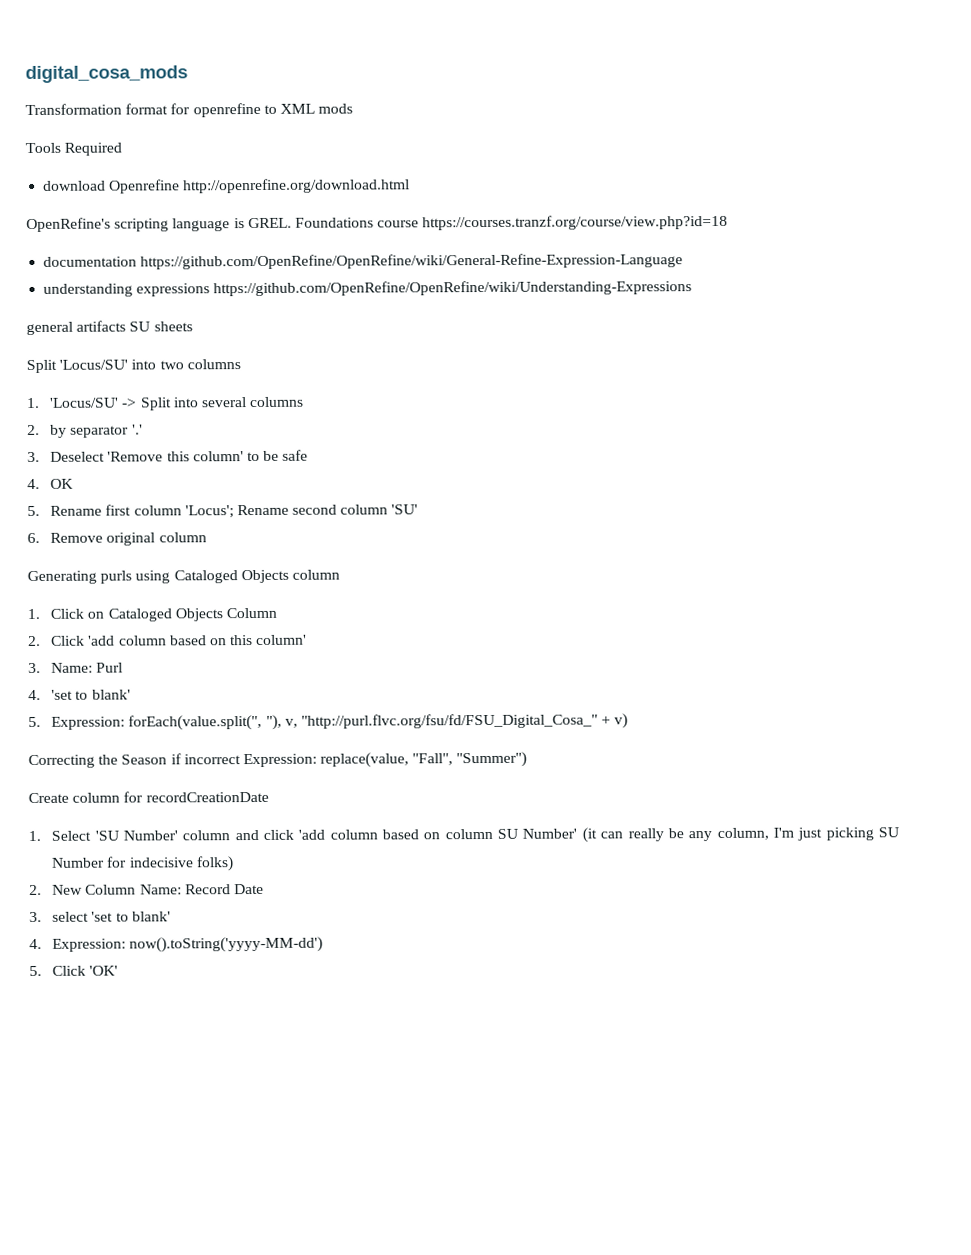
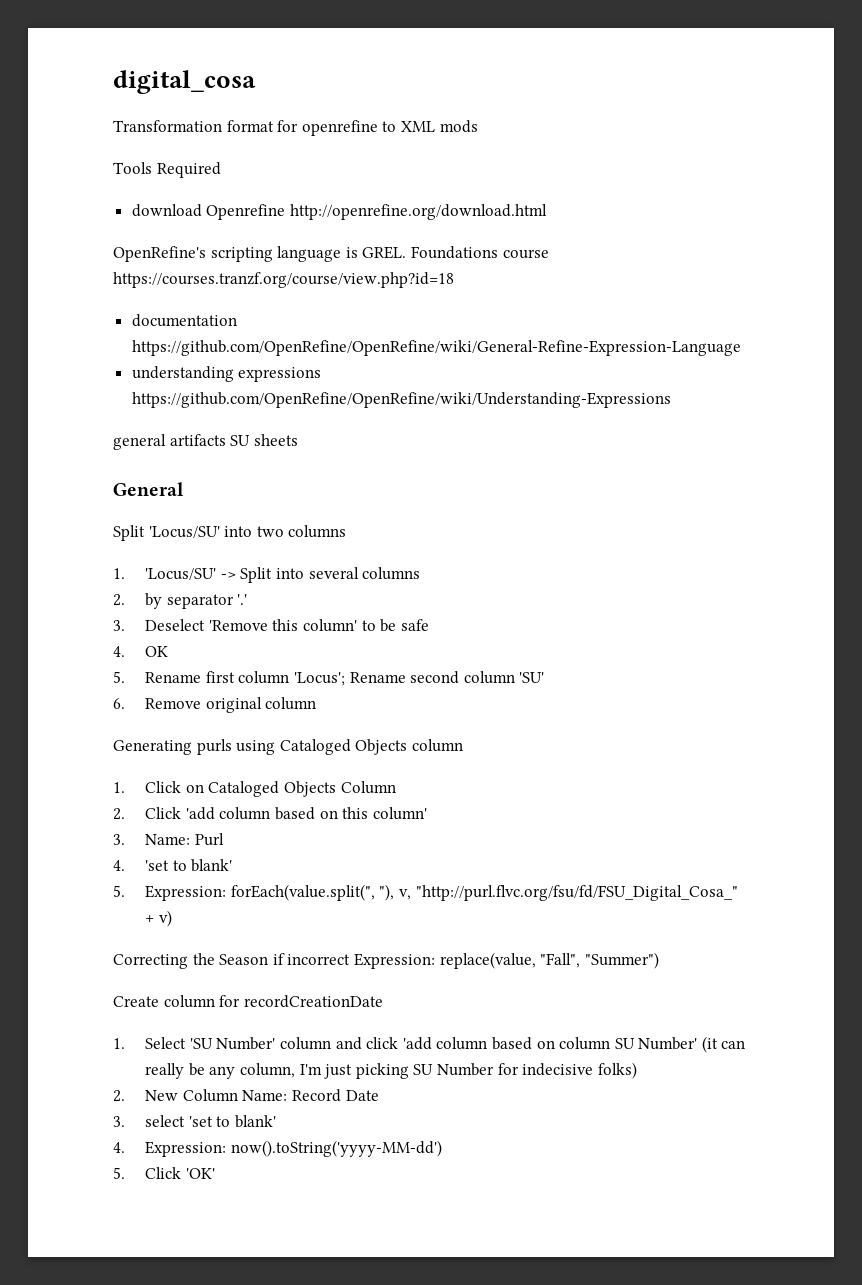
[25,65,188,84] digital_cosa_mods -> [113,70,256,94] digital_cosa
(193, 326) none -> [113,482,184,496] // General

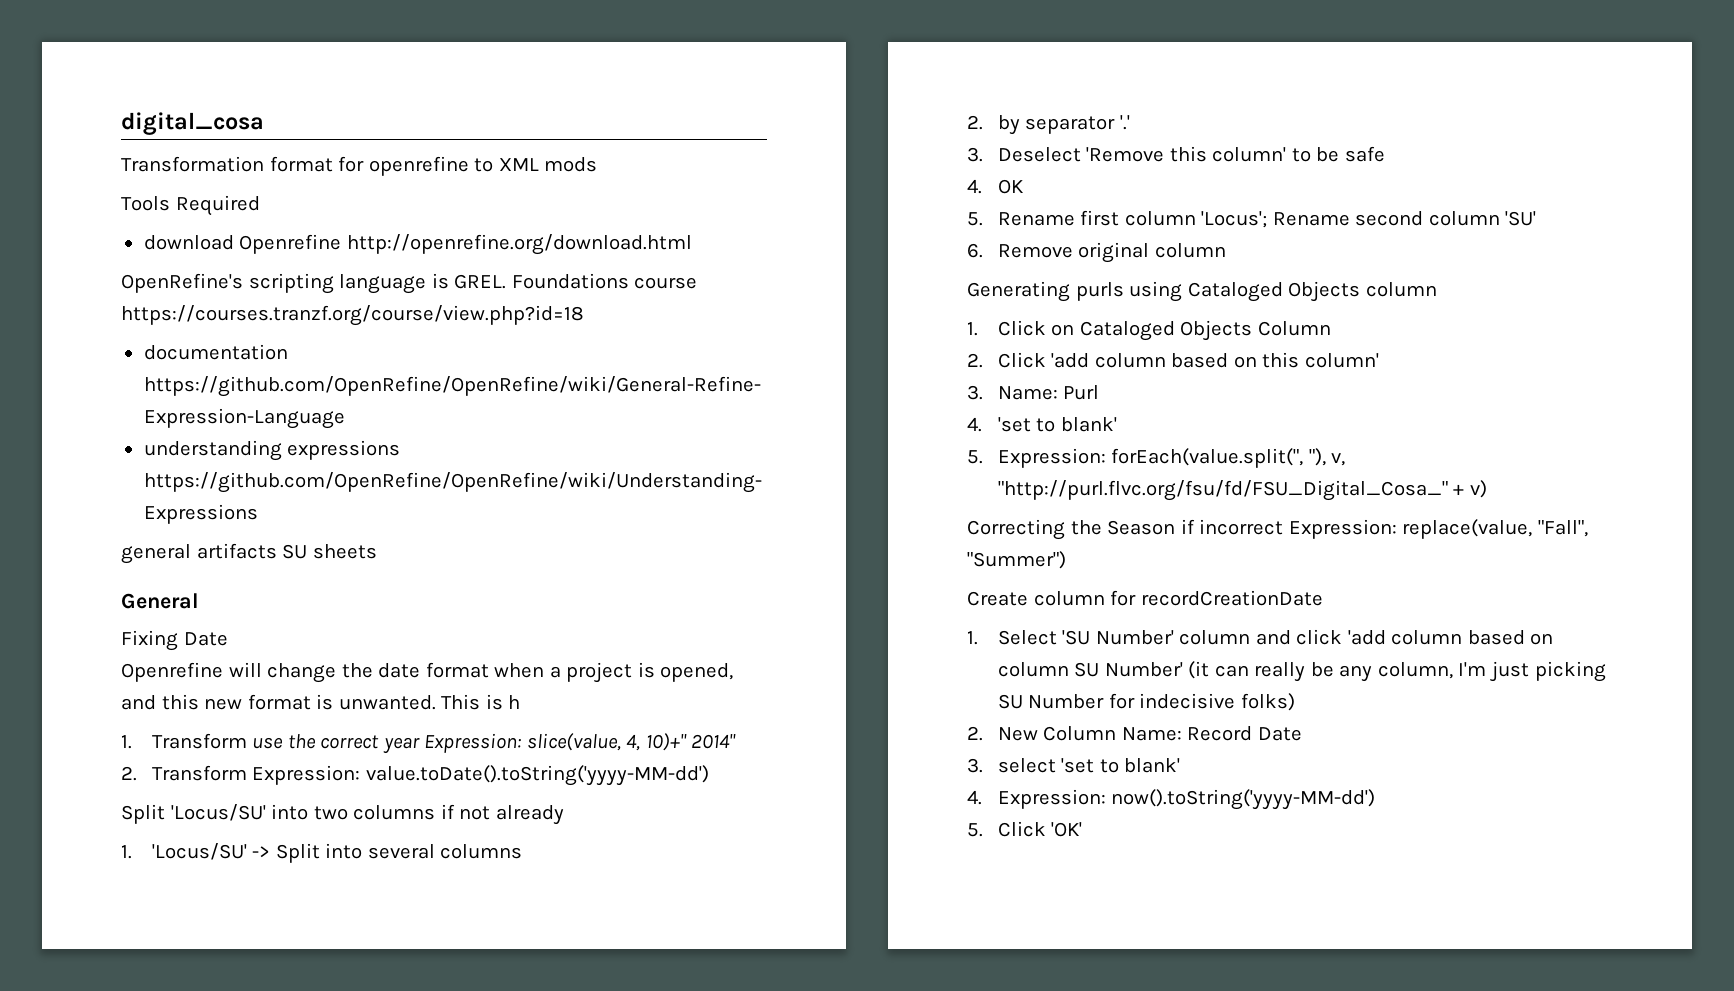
(184, 489) none -> [121,630,228,651] [121,662,734,683] [121,694,521,710] [121,733,737,754] [121,765,709,786] // Fixing Date // Openrefine will change the date format when a project is opened, and this new format is unwanted. This is h // 1. Transform use the correct year Expression: slice(value, 4, 10)+" 2014" // 2. Transform Expression: value.toDate().toString('yyyy-MM-dd')
(347, 531) none -> [440,804,564,825] if not already

